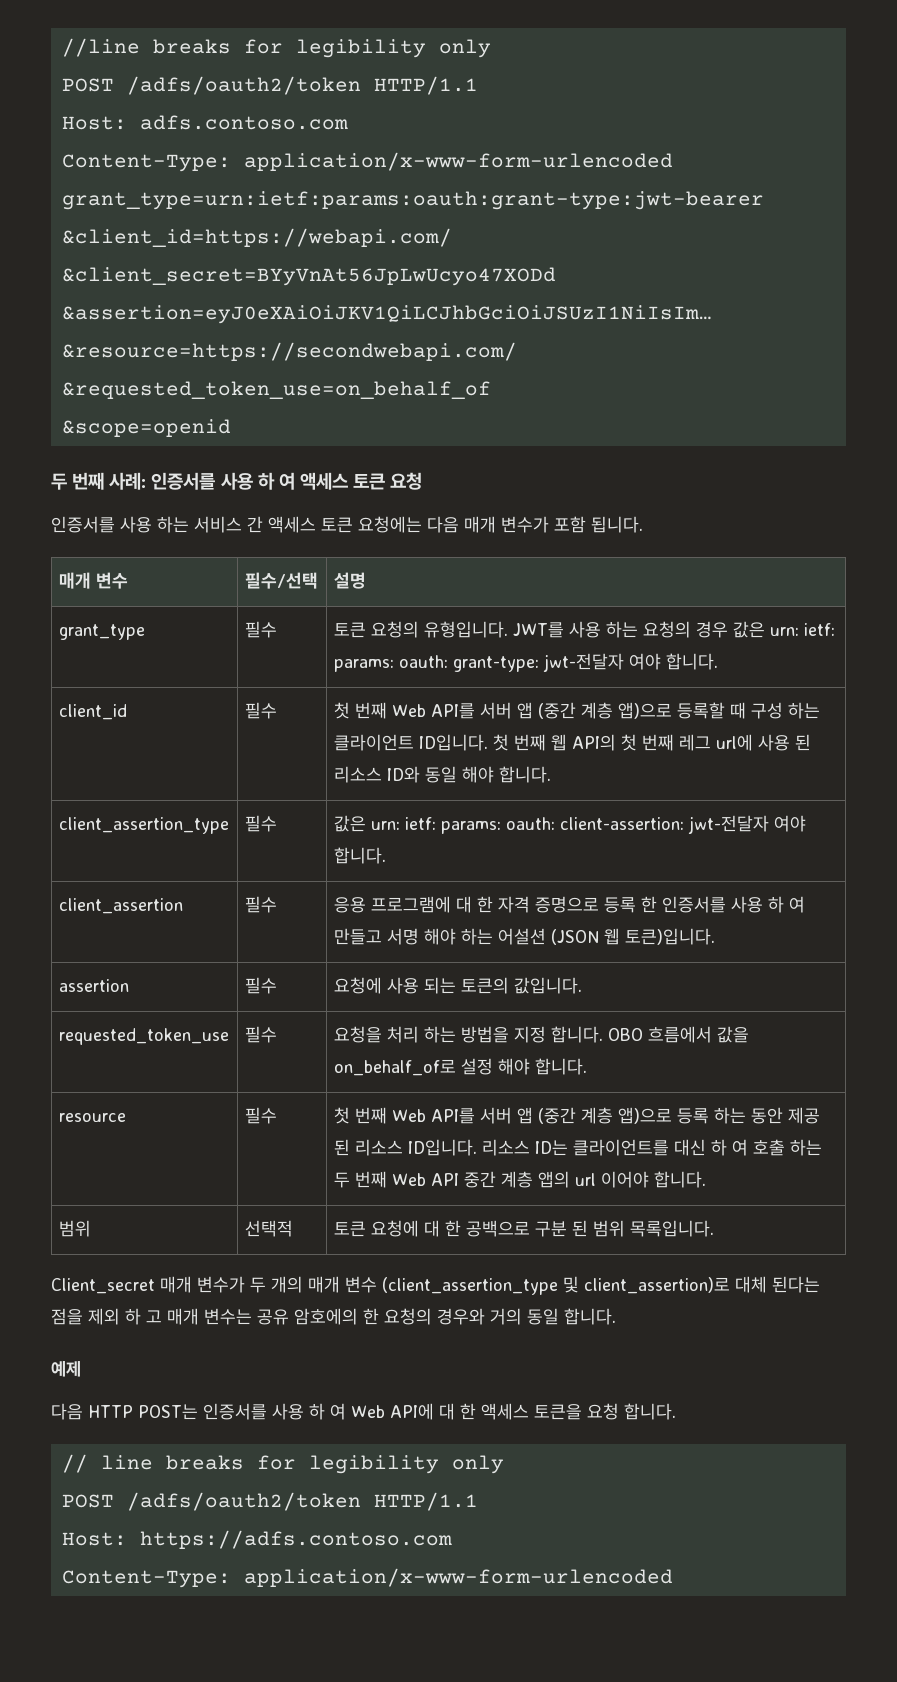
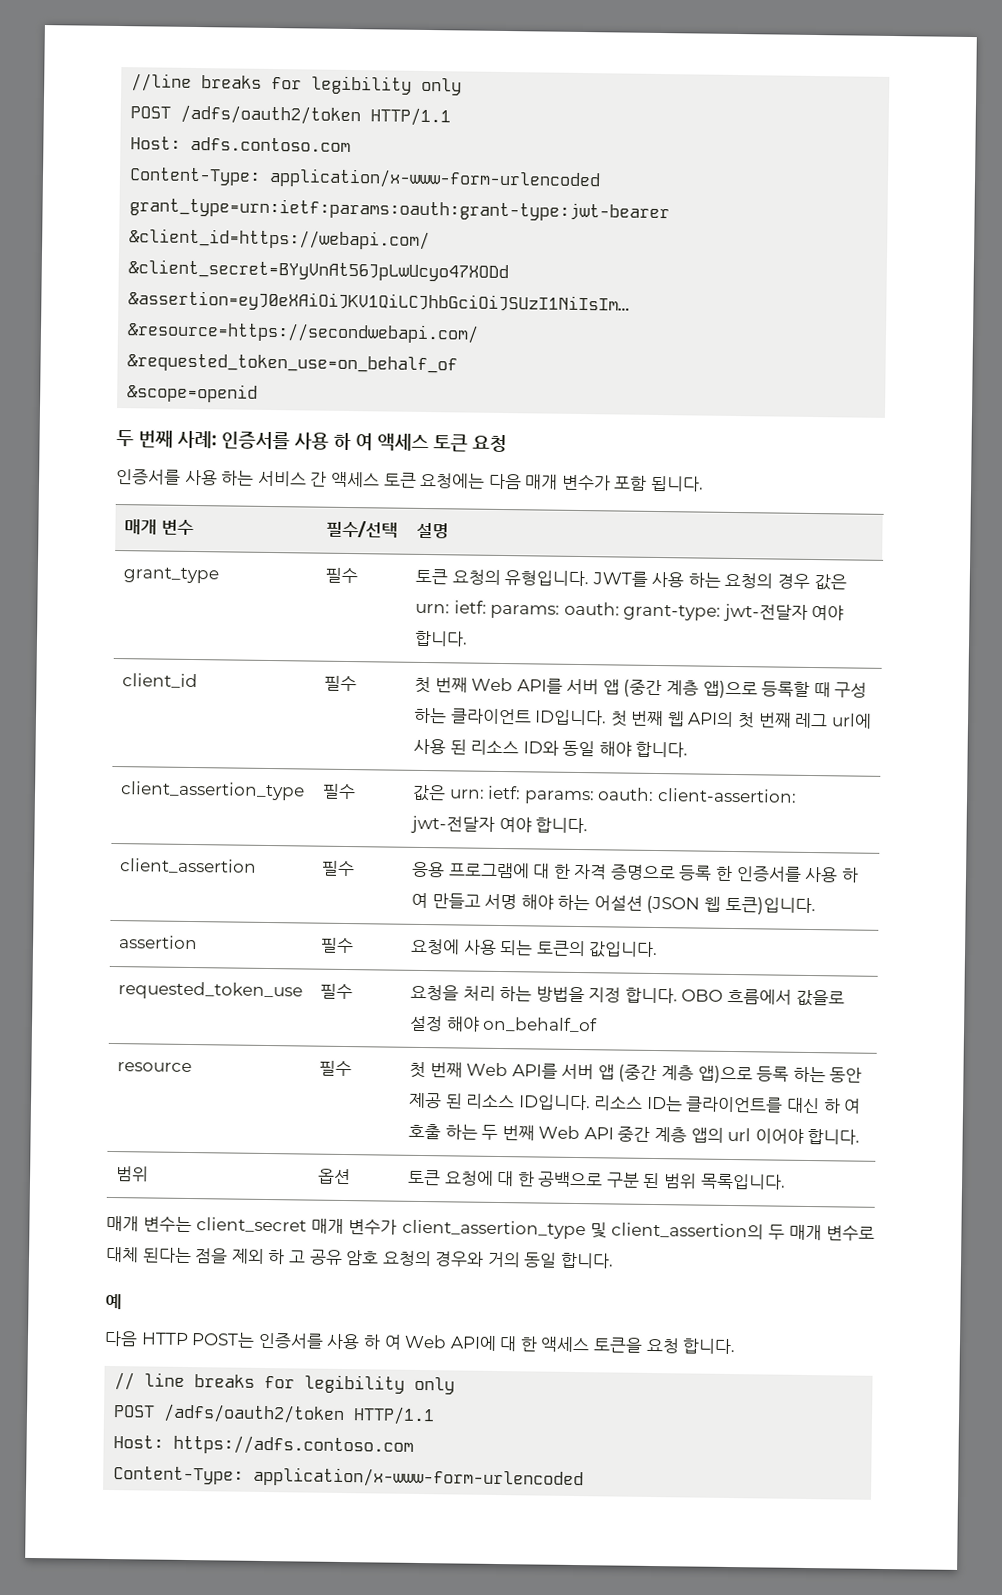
[716,1026,749,1043] [333,1059,456,1076] 값을 on_behalf_of로 -> [795,989,845,1007] 값을로
[534,1058,587,1075] 합니다. -> [482,1016,599,1033] on_behalf_of
[244,1220,293,1237] 선택적 -> [316,1168,351,1185] 옵션
[51,1276,730,1295] Client_secret 매개 변수가 두 개의 매개 변수 (client_assertion_type 및 client_assertion)로 -> [106,1215,876,1241] 매개 변수는 client_secret 매개 변수가 client_assertion_type 및 client_assertion의 두 매개 변수로
[167,1308,379,1325] 매개 변수는 공유 암호에의 한 -> [308,1249,380,1266] 공유 암호
[51,1361,81,1377] 예제 -> [105,1293,122,1310] 예

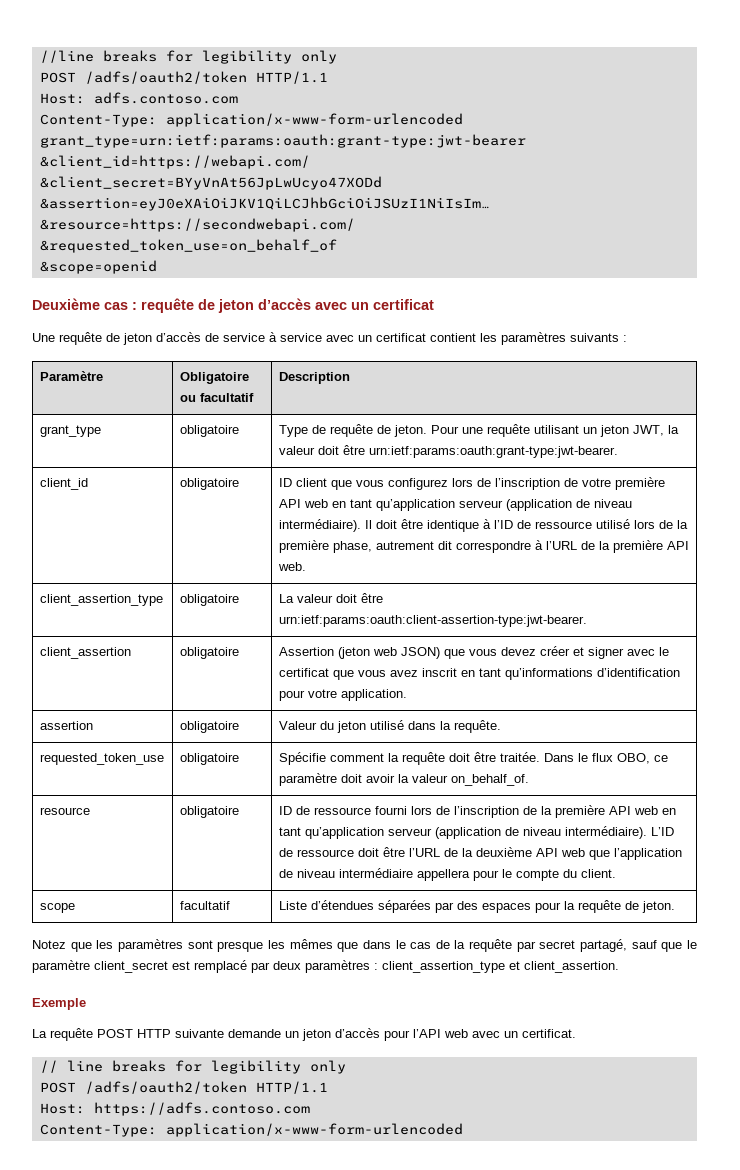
[116,430,507,453] [116,469,705,492] [123,519,194,536] [325,520,398,538] [415,522,449,539] [122,567,219,584] [324,567,358,584] [414,568,847,591] [414,600,845,622] [413,630,468,647] [121,673,198,689] [323,675,357,692] [413,676,868,699] [412,707,872,729] [412,738,689,758] [119,781,305,801] [321,783,356,800] [411,784,797,805] [409,815,589,834] [119,858,257,874] [320,860,355,877] [410,861,859,883] [410,892,816,916] [118,935,198,950] [319,937,354,954] [409,938,659,959] [117,981,303,1001] [319,983,353,1000] [409,984,845,1007] [408,1015,599,1033] [116,1062,192,1073] [318,1060,352,1077] [408,1061,863,1084] [407,1092,862,1114] [407,1123,861,1145] [115,1166,149,1182] [316,1168,351,1185] [406,1169,786,1190] [106,1215,876,1241] [105,1246,615,1269] [105,1293,122,1310] [104,1330,737,1355] 두 번째 사례: 인증서를 사용 하 여 액세스 토큰 요청 // 인증서를 사용 하는 서비스 간 액세스 토큰 요청에는 다음 매개 변수가 포함 됩니다. // 매개 변수 | 필수/선택 | 설명 // grant_type | 필수 | 토큰 요청의 유형입니다. JWT를 사용 하는 요청의 경우 값은 urn: ietf: params: oauth: grant-type: jwt-전달자 여야 합니다. // client_id | 필수 | 첫 번째 Web API를 서버 앱 (중간 계층 앱)으로 등록할 때 구성 하는 클라이언트 ID입니다. 첫 번째 웹 API의 첫 번째 레그 url에 사용 된 리소스 ID와 동일 해야 합니다. // client_assertion_type | 필수 | 값은 urn: ietf: params: oauth: client-assertion: jwt-전달자 여야 합니다. // client_assertion | 필수 | 응용 프로그램에 대 한 자격 증명으로 등록 한 인증서를 사용 하 여 만들고 서명 해야 하는 어설션 (JSON 웹 토큰)입니다. // assertion | 필수 | 요청에 사용 되는 토큰의 값입니다. // requested_token_use | 필수 | 요청을 처리 하는 방법을 지정 합니다. OBO 흐름에서 값을로 설정 해야 on_behalf_of // resource | 필수 | 첫 번째 Web API를 서버 앱 (중간 계층 앱)으로 등록 하는 동안 제공 된 리소스 ID입니다. 리소스 ID는 클라이언트를 대신 하 여 호출 하는 두 번째 Web API 중간 계층 앱의 url 이어야 합니다. // 범위 | 옵션 | 토큰 요청에 대 한 공백으로 구분 된 범위 목록입니다. // 매개 변수는 client_secret 매개 변수가 client_assertion_type 및 client_assertion의 두 매개 변수로 대체 된다는 점을 제외 하 고 공유 암호 요청의 경우와 거의 동일 합니다. // 예 // 다음 HTTP POST는 인증서를 사용 하 여 Web API에 대 한 액세스 토큰을 요청 합니다. -> [32,298,434,313] [32,332,627,345] [39,371,103,381] [179,372,249,384] [179,393,254,402] [278,372,350,384] [39,425,101,437] [179,425,239,437] [278,424,679,437] [278,445,618,458] [39,478,88,490] [179,478,239,490] [278,477,665,490] [278,499,632,511] [278,519,688,532] [278,540,689,553] [277,562,306,571] [39,594,163,606] [179,594,239,606] [278,593,383,603] [278,615,587,627] [39,647,131,659] [179,647,239,659] [278,646,669,659] [278,668,680,680] [278,689,407,701] [39,721,93,730] [179,721,239,733] [278,720,501,733] [39,753,164,765] [179,753,239,765] [278,752,668,765] [278,773,529,786] [39,807,90,815] [179,806,239,818] [278,805,676,818] [278,826,674,839] [278,847,682,860] [278,868,616,881] [39,903,75,913] [179,901,230,910] [278,900,675,913] [32,939,697,952] [32,960,619,973] [32,998,86,1010] [32,1028,576,1041] Deuxième cas : requête de jeton d’accès avec un certificat // Une requête de jeton d’accès de service à service avec un certificat contient les paramètres suivants : // Paramètre | Obligatoire ou facultatif | Description // grant_type | obligatoire | Type de requête de jeton. Pour une requête utilisant un jeton JWT, la valeur doit être urn:ietf:params:oauth:grant-type:jwt-bearer. // client_id | obligatoire | ID client que vous configurez lors de l’inscription de votre première API web en tant qu’application serveur (application de niveau intermédiaire). Il doit être identique à l’ID de ressource utilisé lors de la première phase, autrement dit correspondre à l’URL de la première API web. // client_assertion_type | obligatoire | La valeur doit être urn:ietf:params:oauth:client-assertion-type:jwt-bearer. // client_assertion | obligatoire | Assertion (jeton web JSON) que vous devez créer et signer avec le certificat que vous avez inscrit en tant qu’informations d’identification pour votre application. // assertion | obligatoire | Valeur du jeton utilisé dans la requête. // requested_token_use | obligatoire | Spécifie comment la requête doit être traitée. Dans le flux OBO, ce paramètre doit avoir la valeur on_behalf_of. // resource | obligatoire | ID de ressource fourni lors de l’inscription de la première API web en tant qu’application serveur (application de niveau intermédiaire). L’ID de ressource doit être l’URL de la deuxième API web que l’application de niveau intermédiaire appellera pour le compte du client. // scope | facultatif | Liste d’étendues séparées par des espaces pour la requête de jeton. // Notez que les paramètres sont presque les mêmes que dans le cas de la requête par secret partagé, sauf que le paramètre client_secret est remplacé par deux paramètres : client_assertion_type et client_assertion. // Exemple // La requête POST HTTP suivante demande un jeton d’accès pour l’API web avec un certificat.

